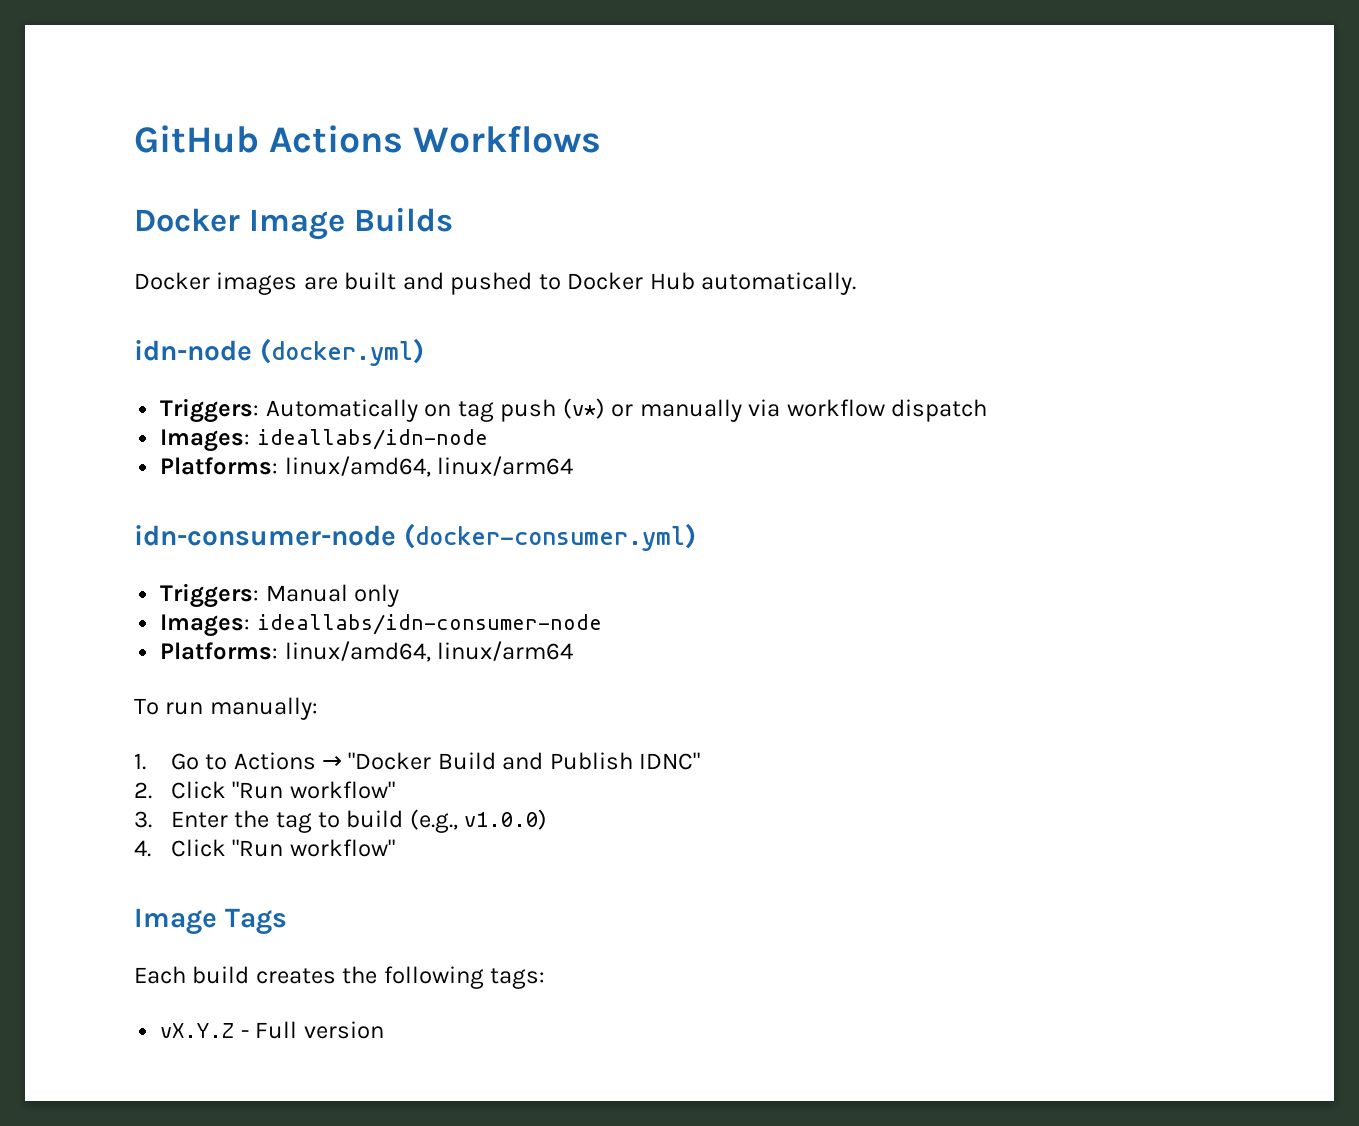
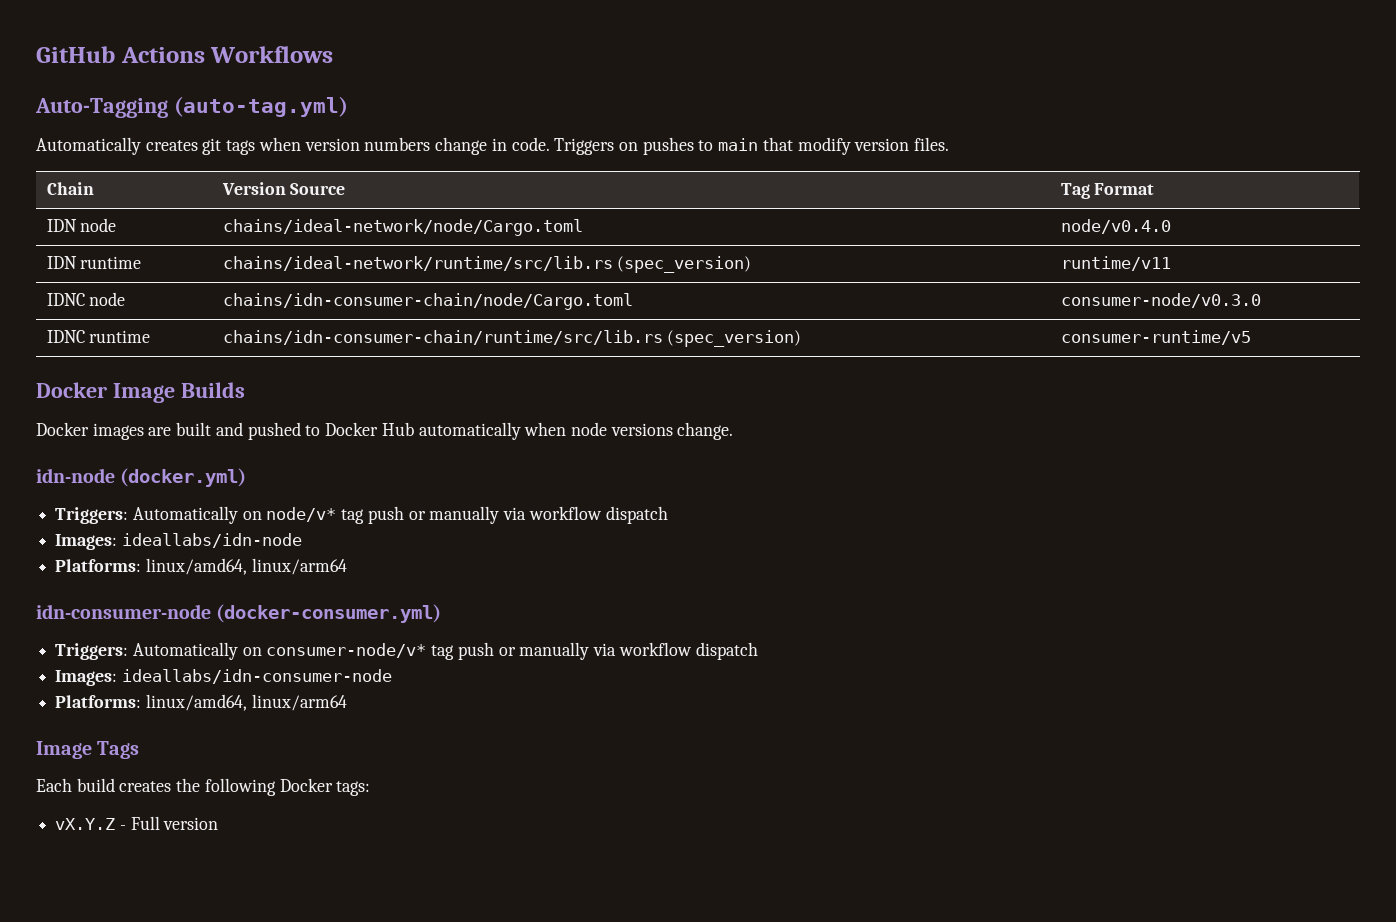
(602, 139) none -> [35,96,348,118] [36,137,950,155] [46,182,94,195] [221,182,346,195] [1060,183,1155,199] [46,218,117,232] [222,219,583,236] [1060,219,1171,234] [46,256,142,269] [222,256,752,273] [1060,256,1171,271] [46,292,126,306] [222,293,633,310] [1060,293,1261,308] [46,330,151,343] [222,330,802,347] [1060,330,1251,345] // Auto-Tagging (auto-tag.yml) // Automatically creates git tags when version numbers change in code. Triggers on pushes to main that modify version files. // Chain | Version Source | Tag Format // IDN node | chains/ideal-network/node/Cargo.toml | node/v0.4.0 // IDN runtime | chains/ideal-network/runtime/src/lib.rs (spec_version) | runtime/v11 // IDNC node | chains/idn-consumer-chain/node/Cargo.toml | consumer-node/v0.3.0 // IDNC runtime | chains/idn-consumer-chain/runtime/src/lib.rs (spec_version) | consumer-runtime/v5
[701,272,857,295] automatically. -> [418,422,734,440] automatically when node versions change.
[457,398,605,422] tag push (v*) -> [266,506,404,524] node/v* tag push
[265,584,400,607] Manual only -> [132,642,758,660] Automatically on consumer-node/v* tag push or manually via workflow dispatch
[134,697,318,720] [134,752,701,770] [134,781,395,799] [134,809,548,833] [134,839,395,857] // To run manually: // 1. Go to Actions → "Docker Build and Publish IDNC" // 2. Click "Run workflow" // 3. Enter the tag to build (e.g., v1.0.0) // 4. Click "Run workflow" -> (347, 702) none
(484, 977) none -> [279,778,333,792] Docker

